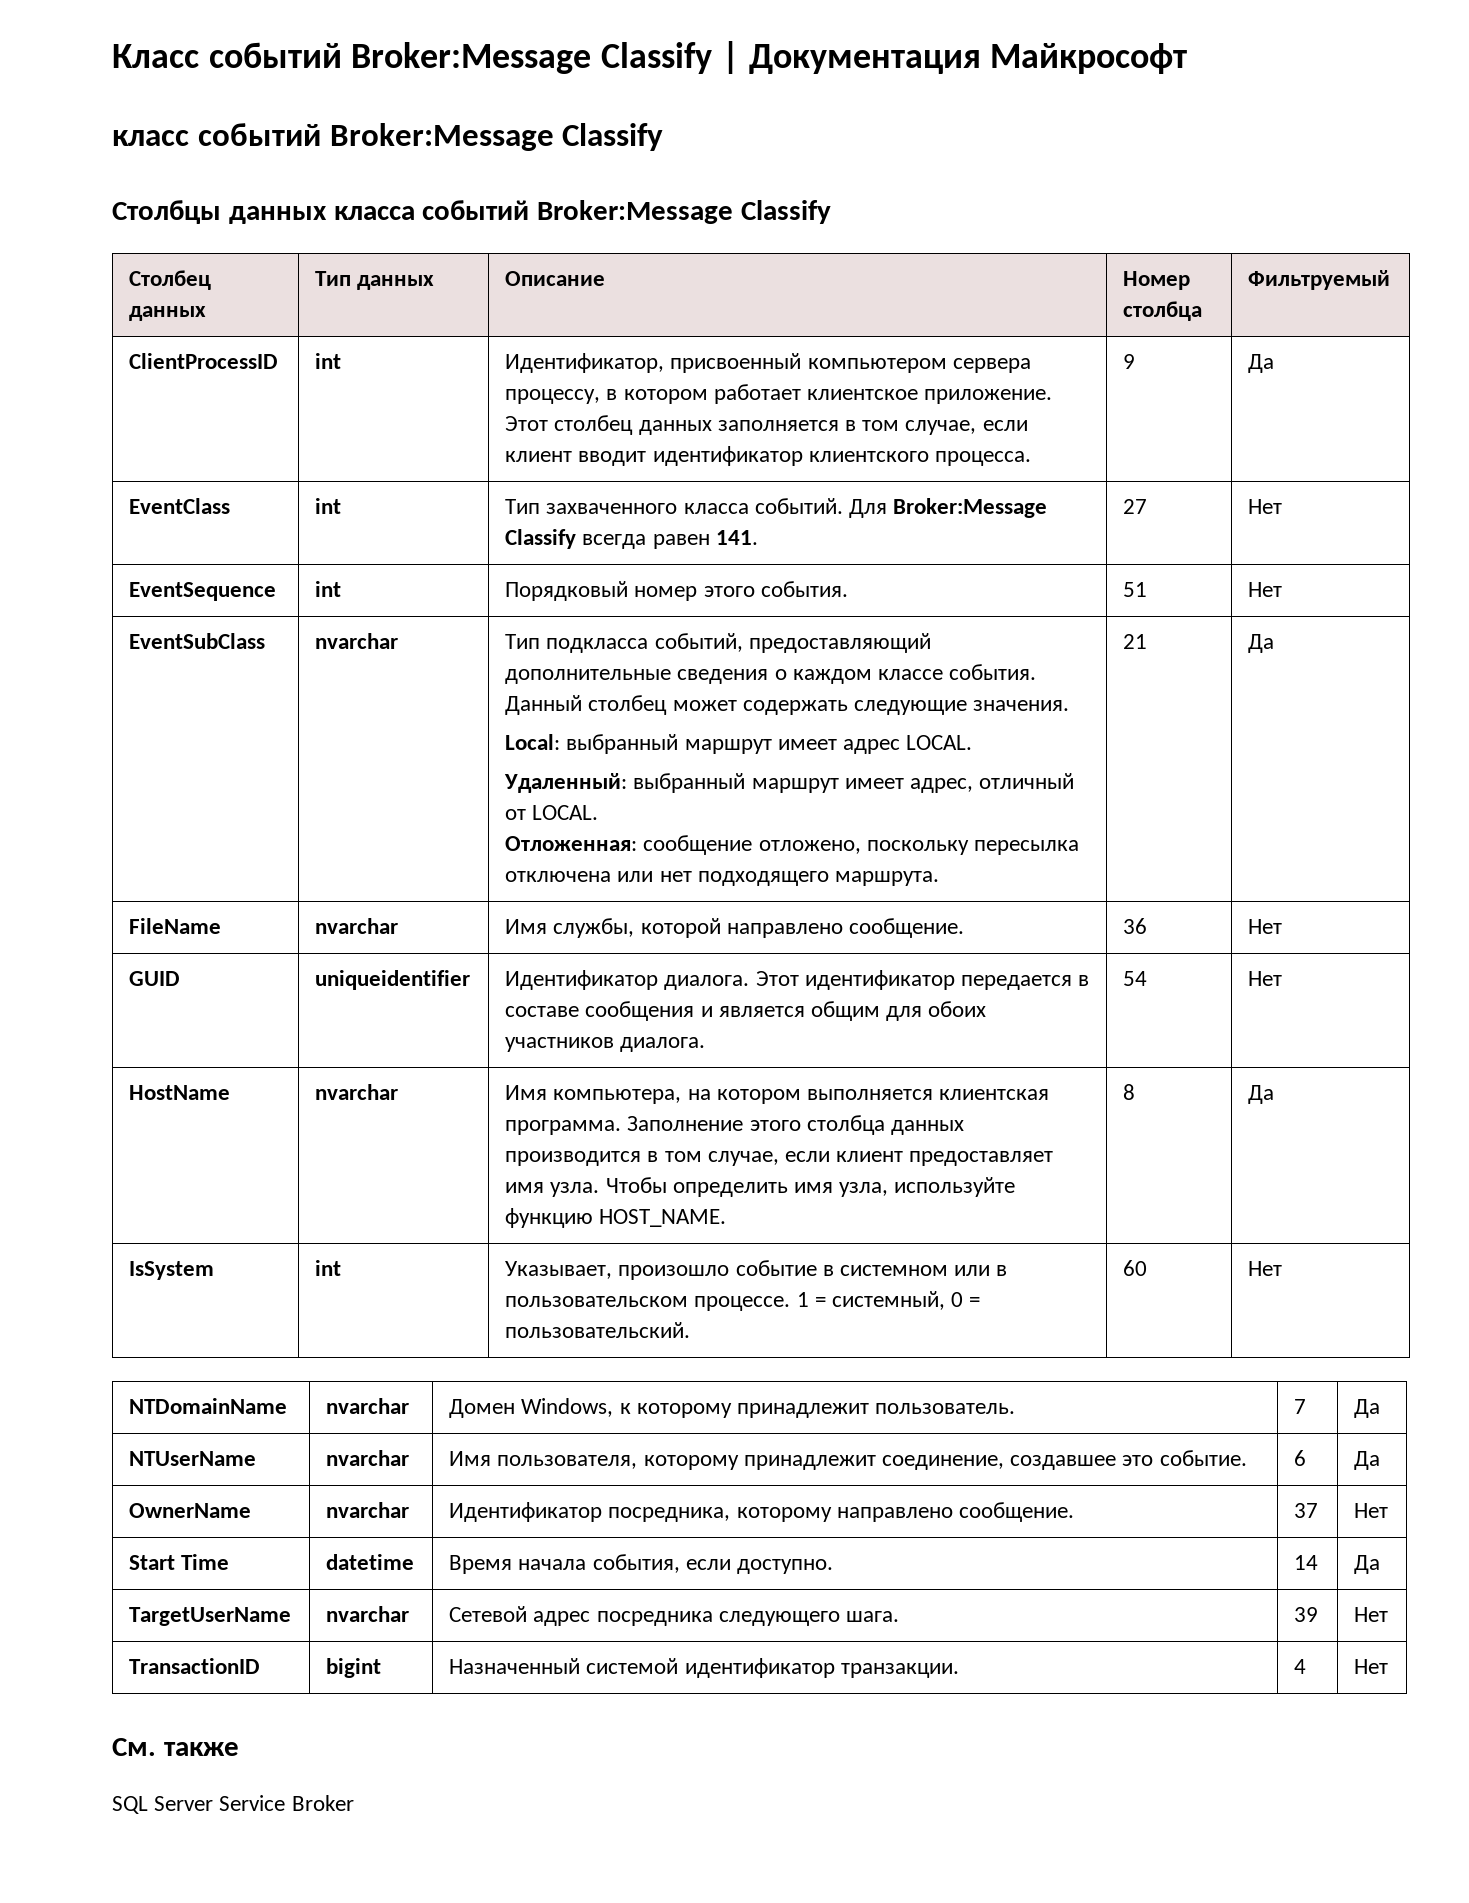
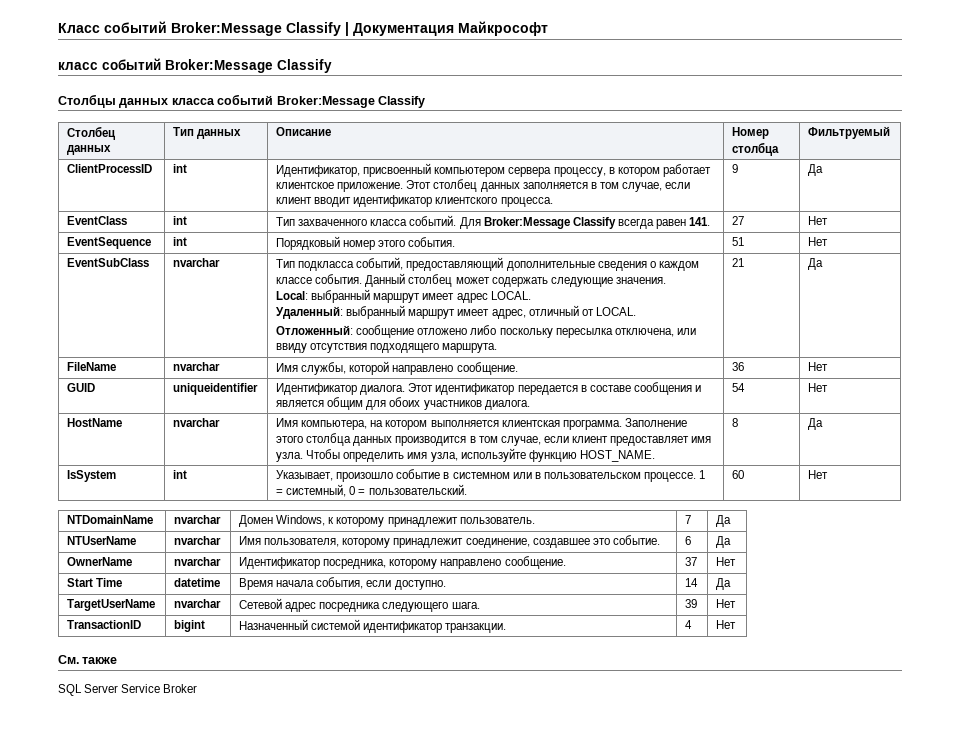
[505,835,1079,855] [505,871,692,882] Отложенная: сообщение отложено, поскольку пересылка отключена или нет -> [276,325,696,338] [276,343,368,353] Отложенный: сообщение отложено либо поскольку пересылка отключена, или ввиду отсутствия

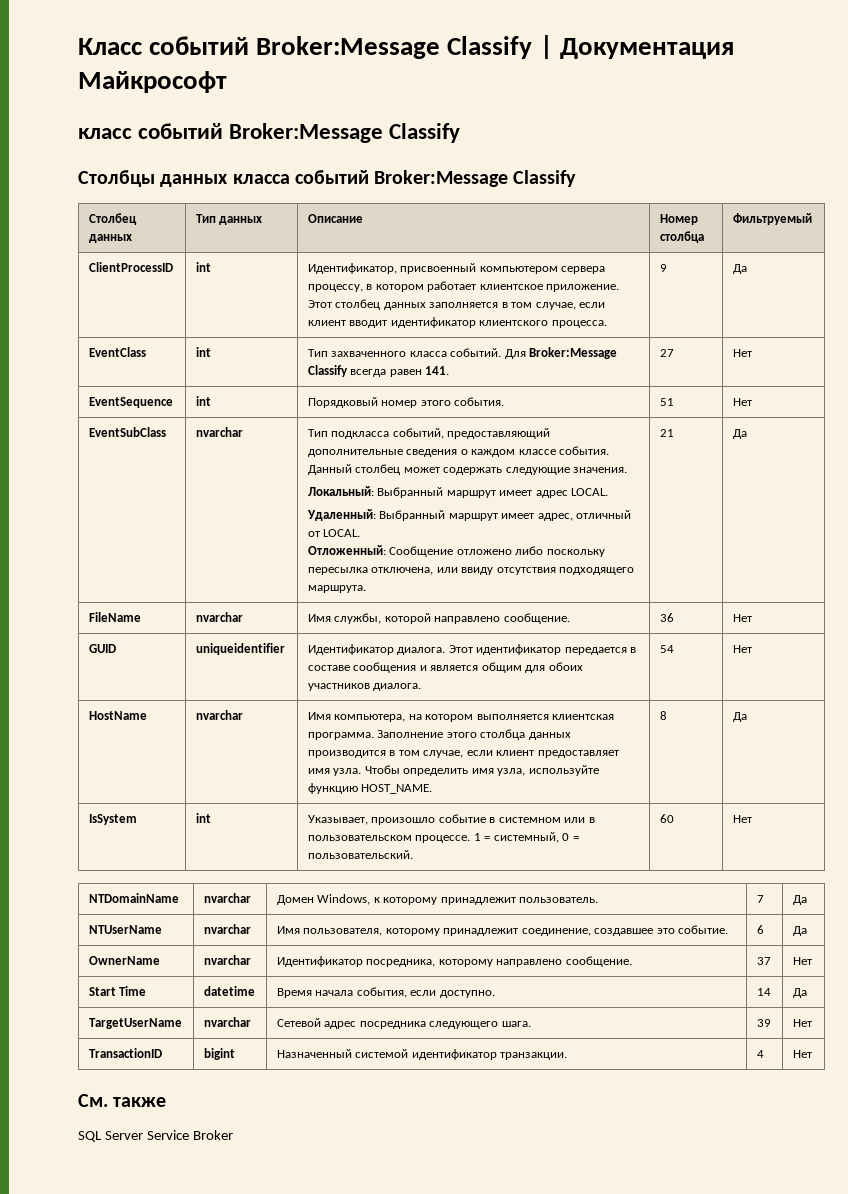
[276,289,371,303] Local: выбранный -> [307,486,444,498] Локальный: Выбранный
[346,305,406,319] выбранный -> [379,510,446,521] Выбранный
[356,325,415,338] сообщение -> [389,546,454,557] Сообщение

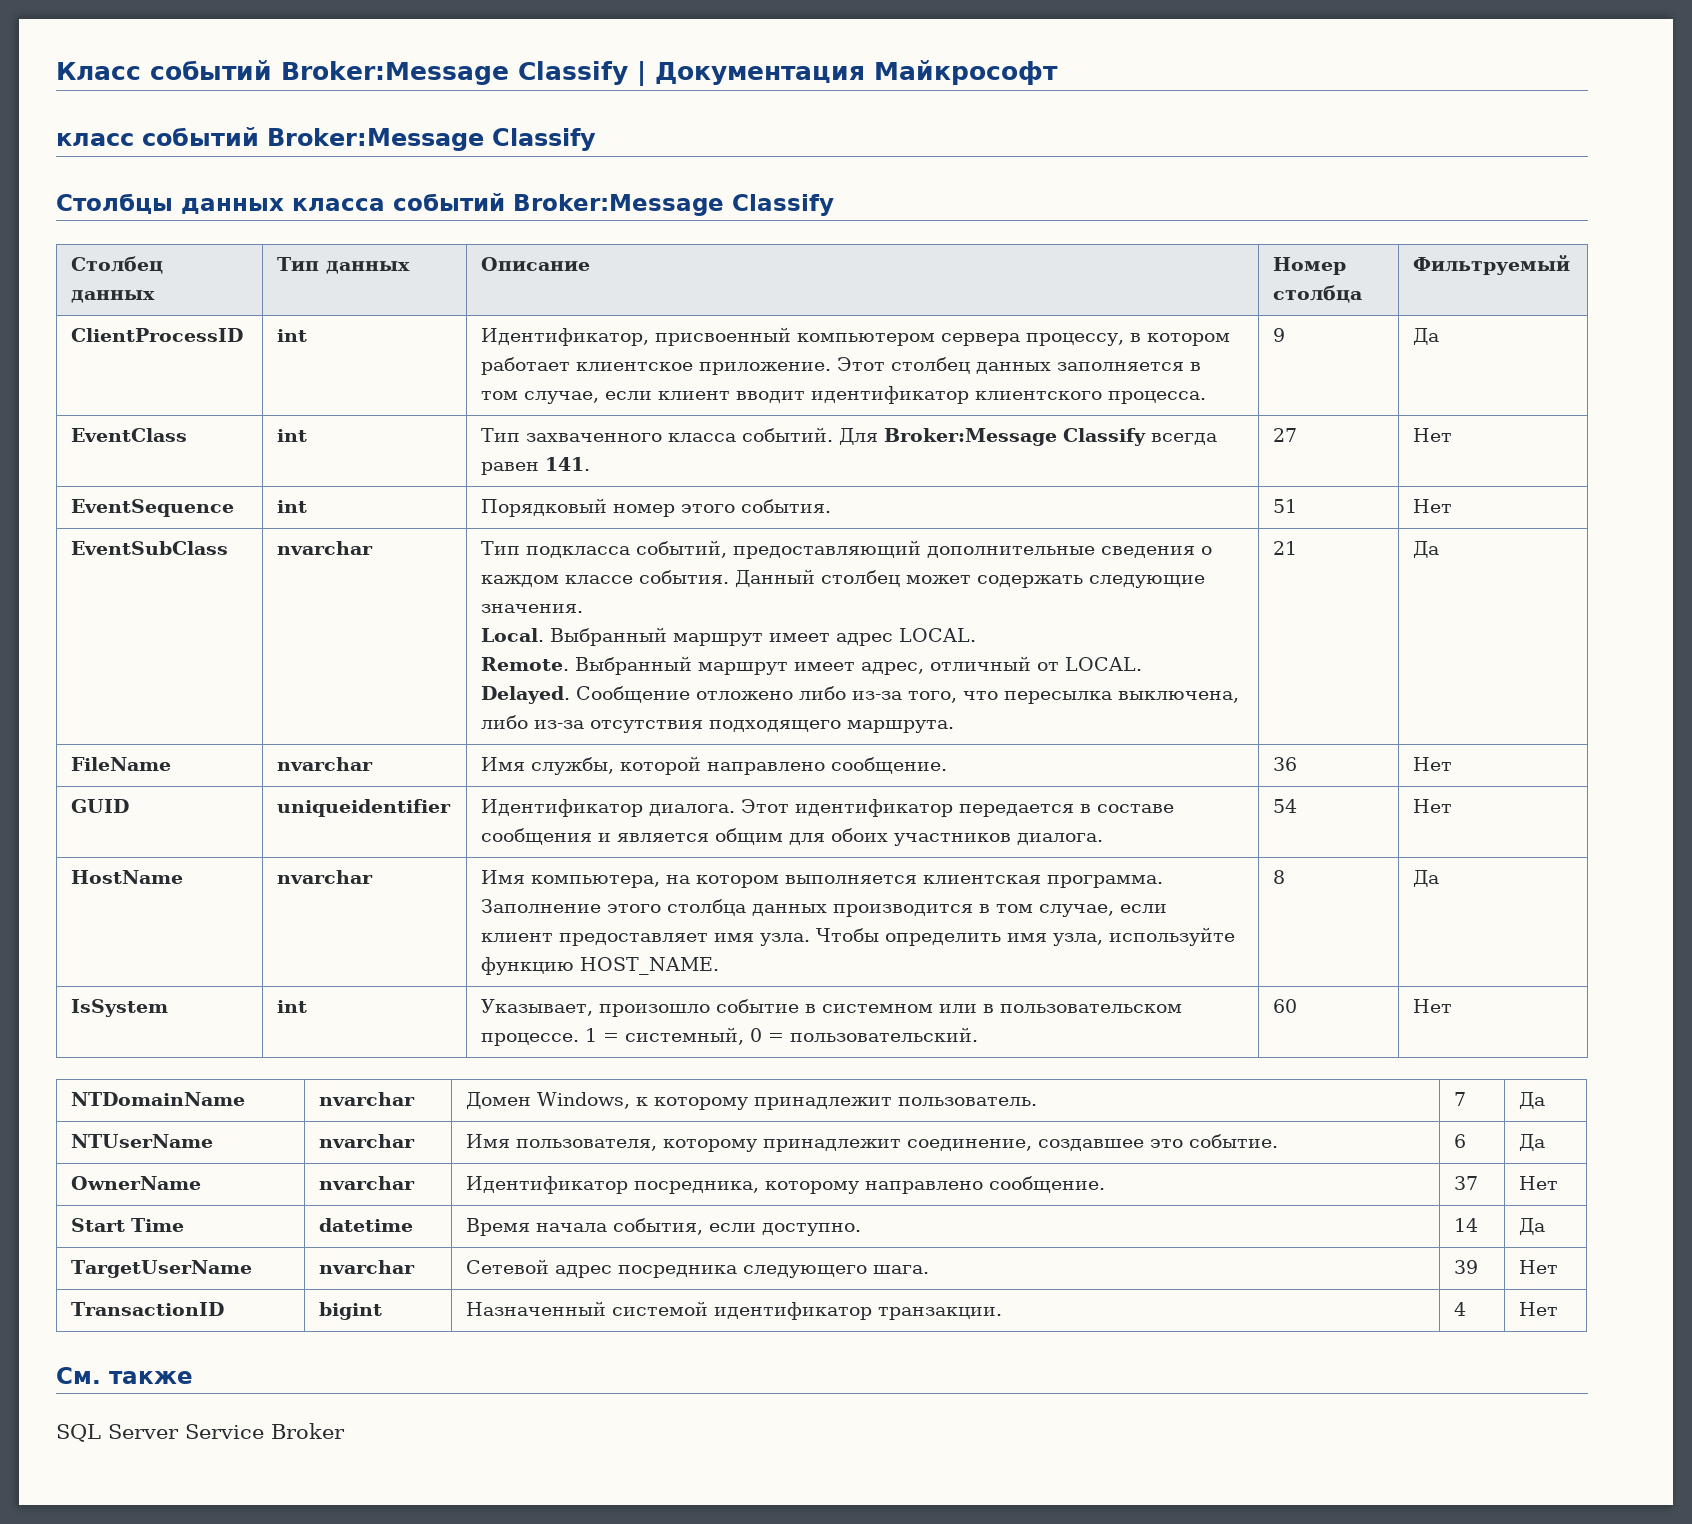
[307,486,374,496] Локальный: -> [481,628,545,642] Local.
[306,509,376,521] Удаленный: -> [481,657,570,671] Remote.
[307,545,386,555] Отложенный: -> [481,686,571,704] Delayed.
[546,549,605,557] [307,567,494,575] поскольку пересылка отключена, или ввиду -> [852,691,1240,704] [481,715,585,729] из-за того, что пересылка выключена, либо из-за

